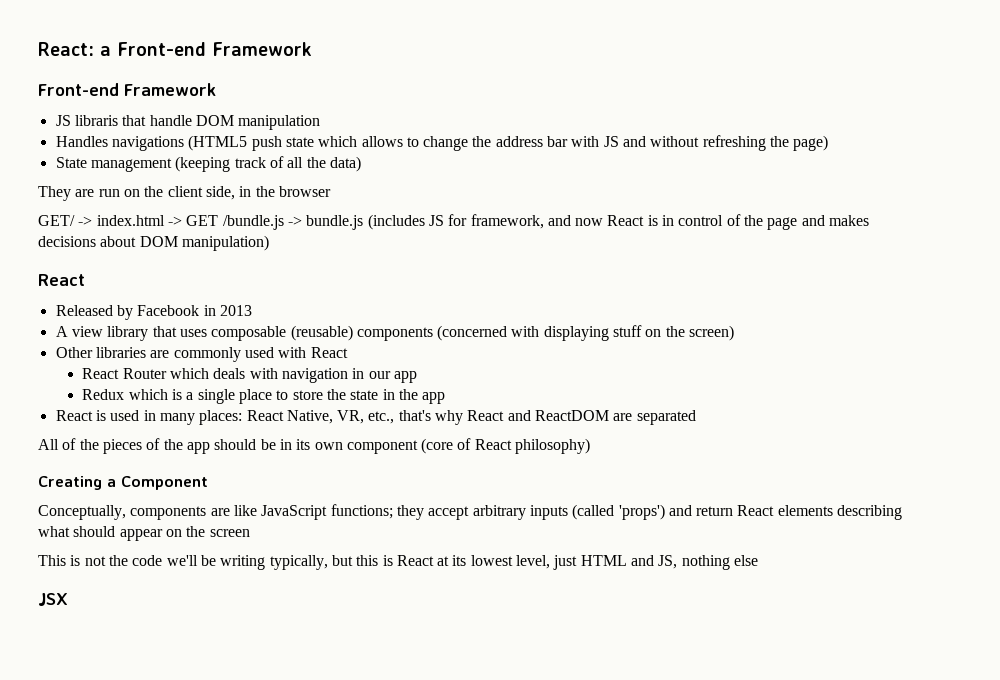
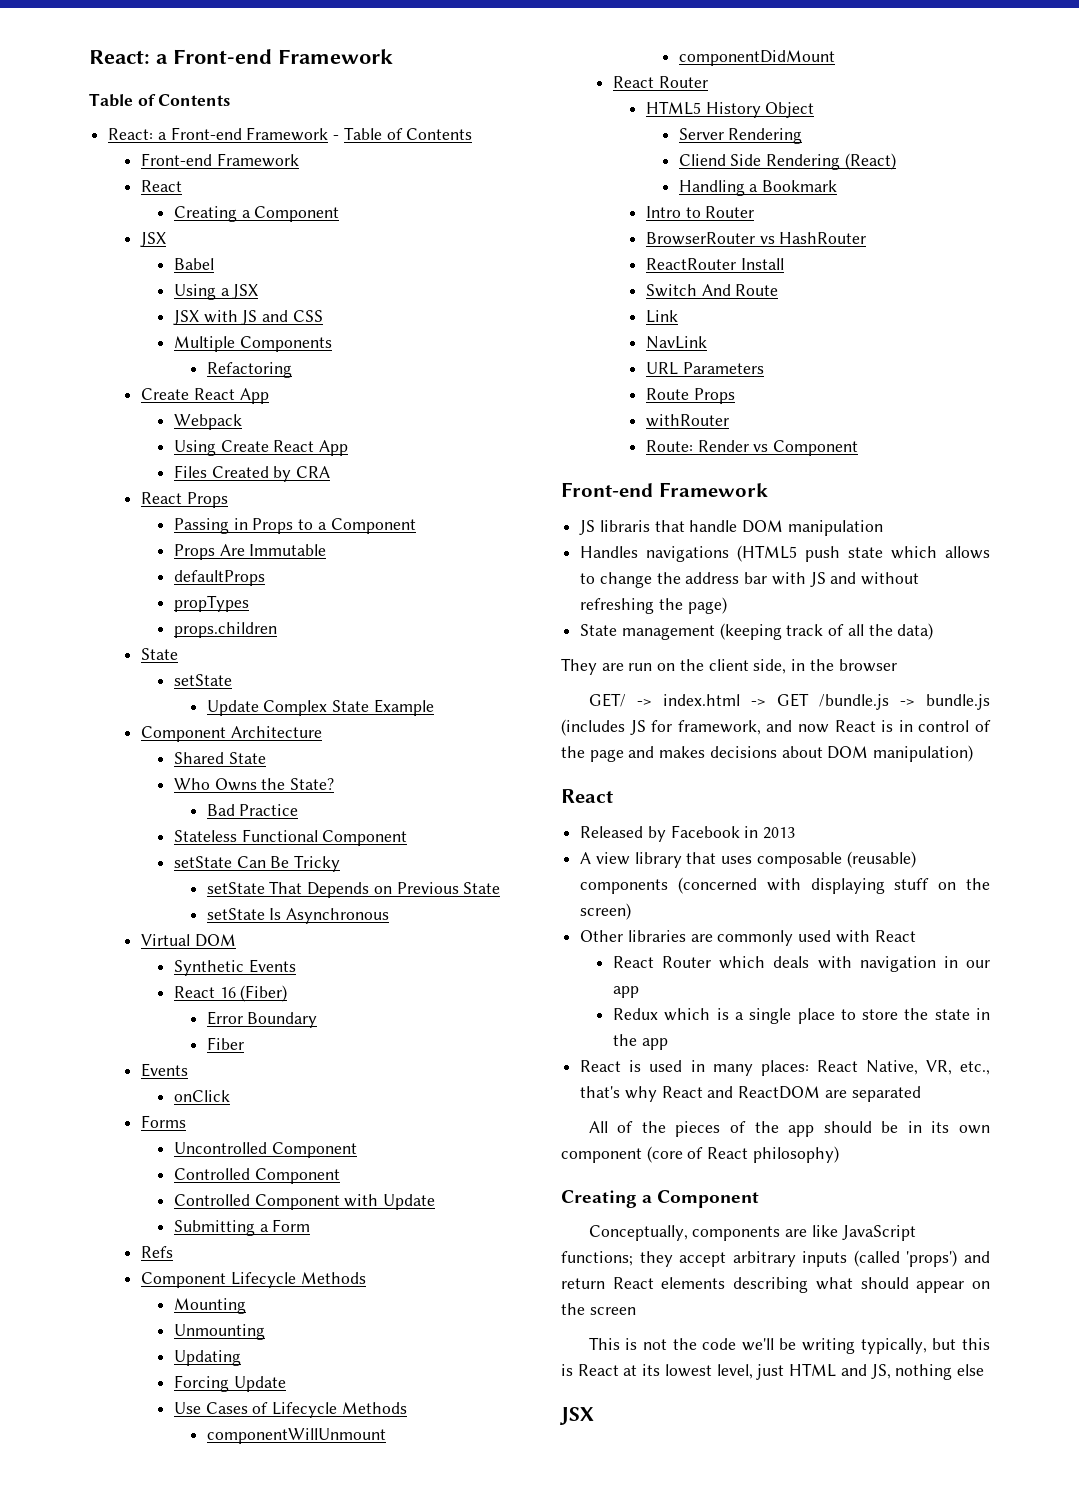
[38,42,312,56] React: a Front-end Framework -> [89,49,393,64] [89,93,231,107] [108,127,473,141] [141,153,299,167] [141,180,183,192] [173,206,340,222] [140,232,167,247] [173,258,214,270] [173,284,259,300] [172,310,323,325] [173,336,332,352] [206,362,292,378] [141,388,269,404] [173,414,242,430] [173,440,349,456] [173,465,331,482] [141,492,228,508] [173,518,416,534] [173,544,327,560] [173,570,265,586] [173,595,249,612] [173,622,277,638] [141,648,179,660] [173,674,232,686] [206,699,434,716] [141,726,322,742] [173,752,266,764] [173,778,335,791] [206,804,299,816] [173,829,408,846] [173,855,341,872] [206,881,501,898] [206,908,390,924] [141,934,236,947] [173,959,296,976] [173,985,288,1002] [206,1011,318,1028] [206,1037,244,1050] [141,1063,189,1077] [173,1090,230,1102] [141,1115,187,1128] [173,1142,357,1158] [173,1168,340,1184] [173,1194,436,1210] [173,1219,311,1236] [141,1246,174,1258] [141,1272,366,1288] [173,1298,246,1314] [173,1324,265,1340] [173,1350,241,1366] [173,1375,286,1392] [173,1402,407,1418] [206,1428,386,1444] [678,50,835,66] [613,76,708,88] [645,101,815,118] [678,128,803,144] [678,153,896,170] [678,180,838,196] [645,206,755,218] [645,232,867,245] [645,258,784,270] [645,284,779,297] [645,310,678,323] [645,336,707,349] [645,362,764,375] [645,388,735,404] [645,414,729,427] [645,440,859,456] React: a Front-end Framework // Table of Contents // React: a Front-end Framework - Table of Contents // Front-end Framework // React // Creating a Component // JSX // Babel // Using a JSX // JSX with JS and CSS // Multiple Components // Refactoring // Create React App // Webpack // Using Create React App // Files Created by CRA // React Props // Passing in Props to a Component // Props Are Immutable // defaultProps // propTypes // props.children // State // setState // Update Complex State Example // Component Architecture // Shared State // Who Owns the State? // Bad Practice // Stateless Functional Component // setState Can Be Tricky // setState That Depends on Previous State // setState Is Asynchronous // Virtual DOM // Synthetic Events // React 16 (Fiber) // Error Boundary // Fiber // Events // onClick // Forms // Uncontrolled Component // Controlled Component // Controlled Component with Update // Submitting a Form // Refs // Component Lifecycle Methods // Mounting // Unmounting // Updating // Forcing Update // Use Cases of Lifecycle Methods // componentWillUnmount // componentDidMount // React Router // HTML5 History Object // Server Rendering // Cliend Side Rendering (React) // Handling a Bookmark // Intro to Router // BrowserRouter vs HashRouter // ReactRouter Install // Switch And Route // Link // NavLink // URL Parameters // Route Props // withRouter // Route: Render vs Component

